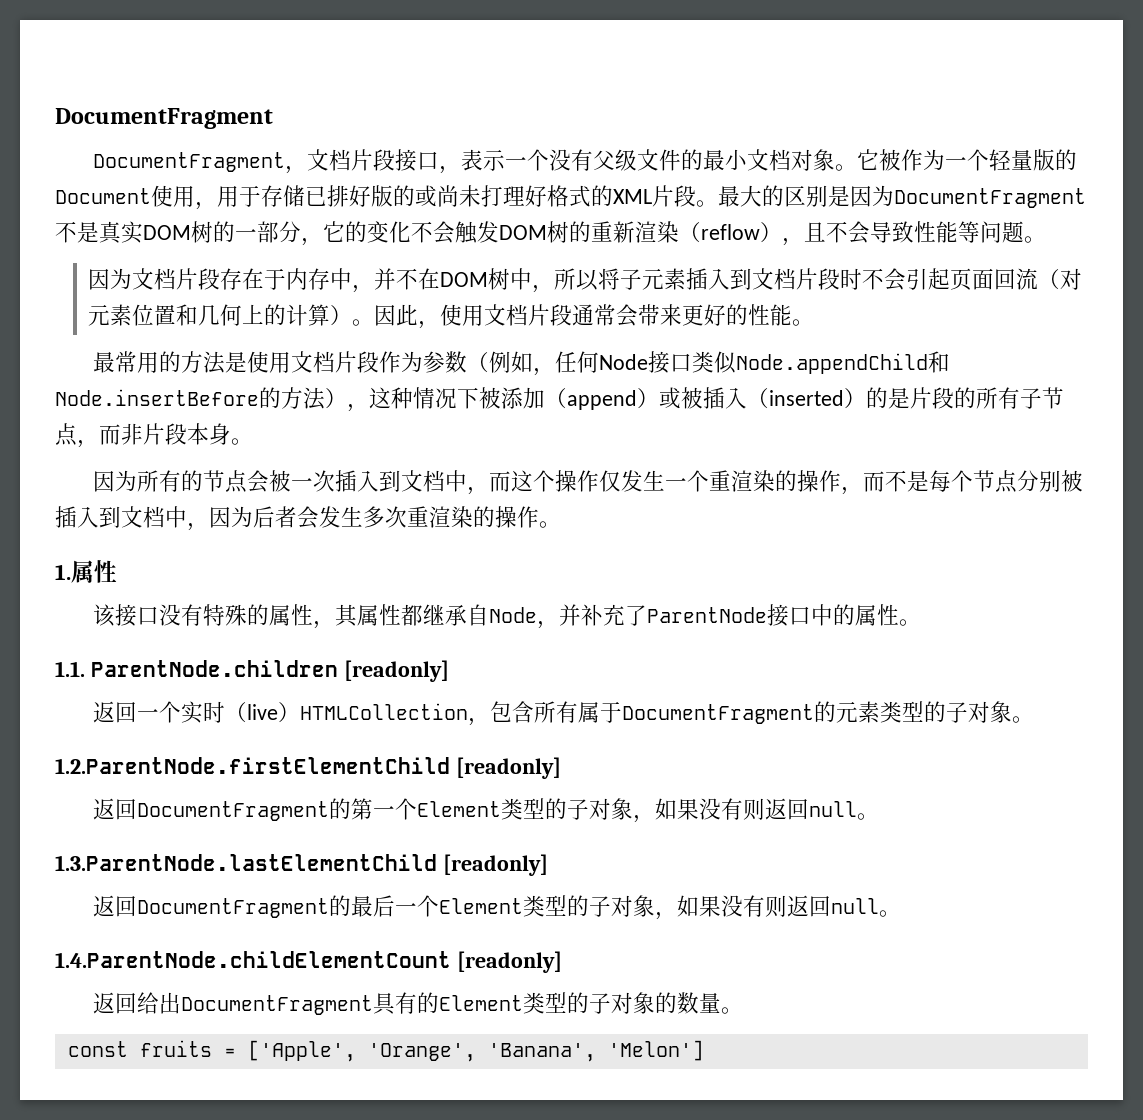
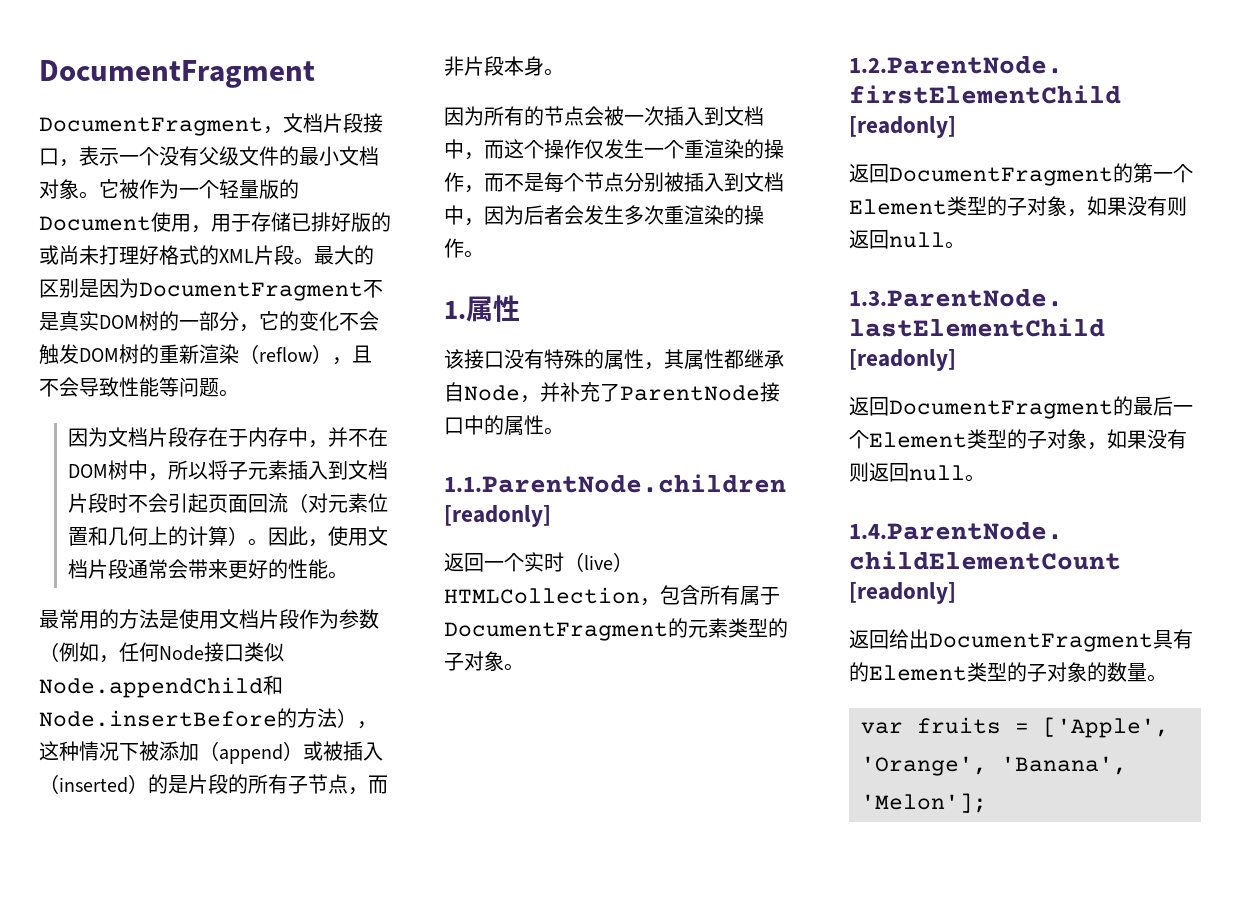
[55,660,338,677] 1.1. ParentNode.children -> [444,474,786,493] 1.1.ParentNode.children
[67,1041,128,1057] const -> [861,722,903,734] var
[607,1040,704,1061] 'Melon'] -> [861,793,987,813] 'Melon'];

